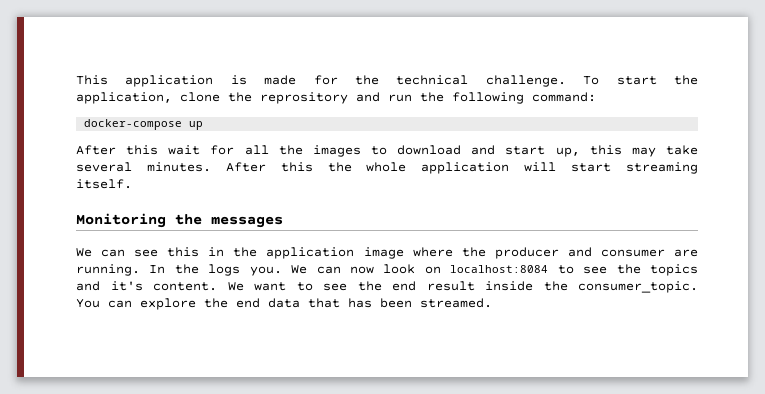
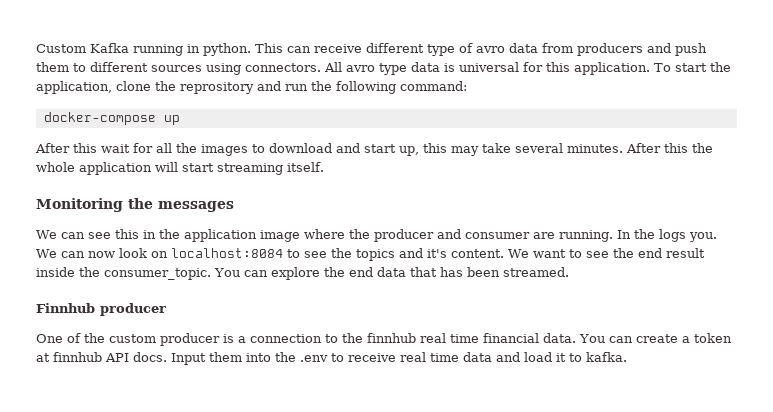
[76,75,566,87] This application is made for the technical challenge. -> [36,43,707,56] [36,62,650,75] Custom Kafka running in python. This can receive different type of avro data from producers and push them to different sources using connectors. All avro type data is universal for this application.
(492, 303) none -> [36,303,166,316] [36,333,732,346] [36,352,627,365] // Finnhub producer // One of the custom producer is a connection to the finnhub real time financial data. You can create a token at finnhub API docs. Input them into the .env to receive real time data and load it to kafka.

